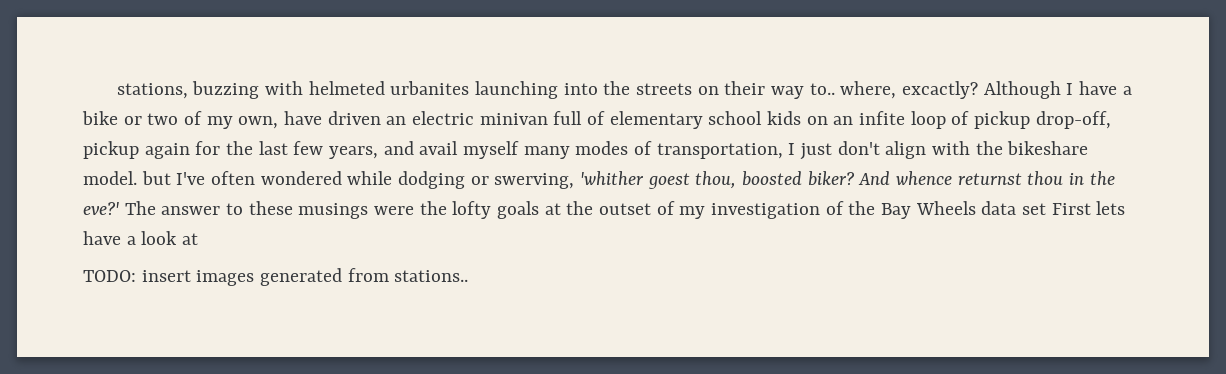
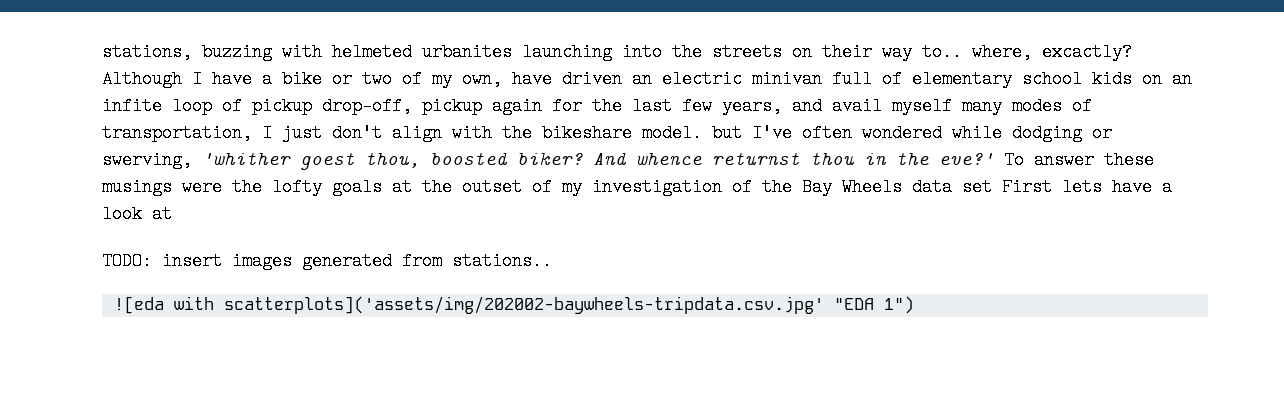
[124,201,244,215] The answer to -> [1004,151,1094,169] To answer
(469, 276) none -> [113,296,914,314] // ![eda with scatterplots]('assets/img/202002-baywheels-tripdata.csv.jpg' "EDA 1")

